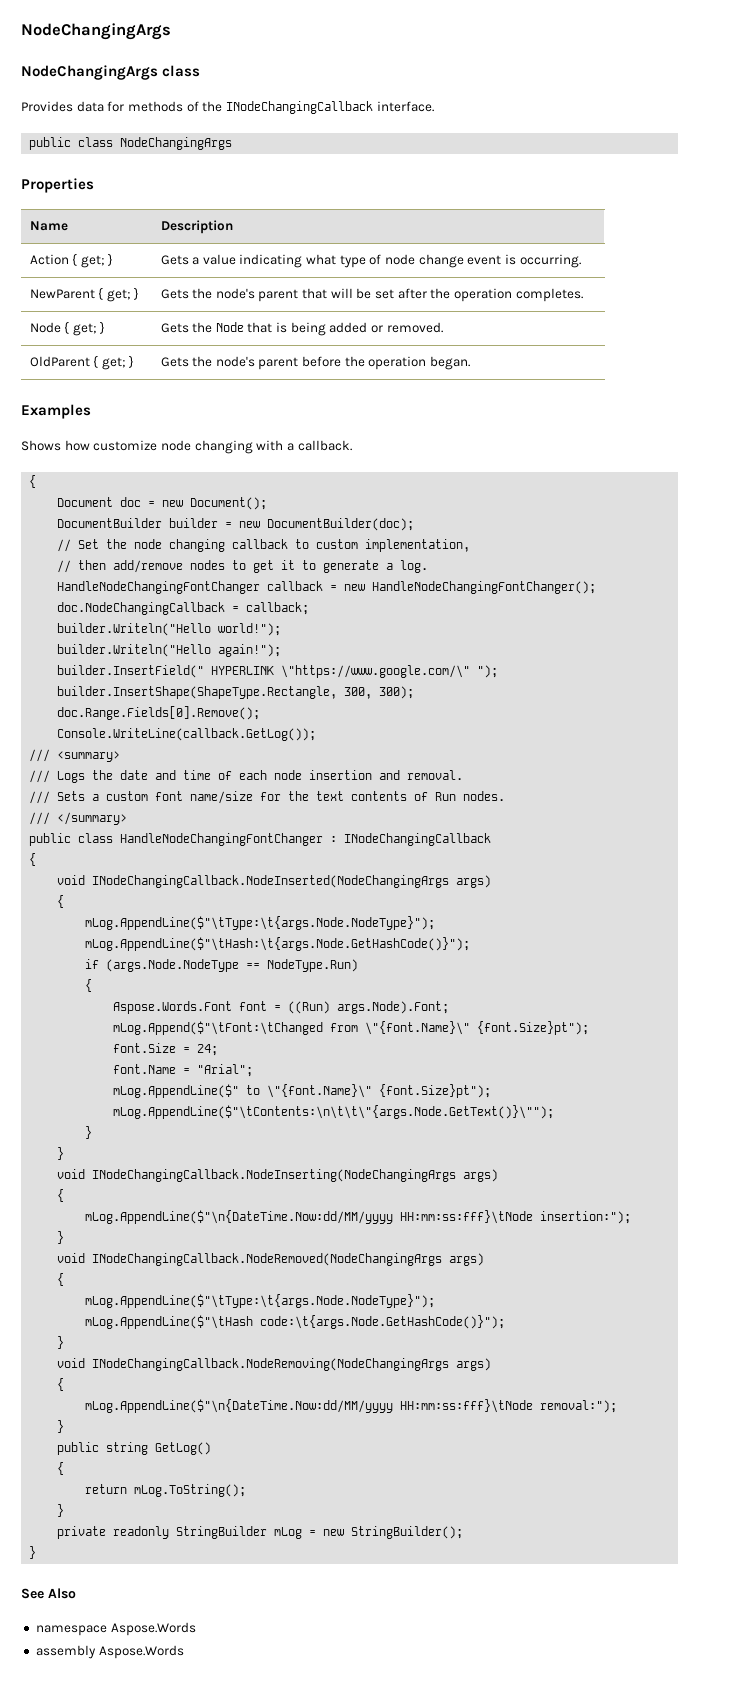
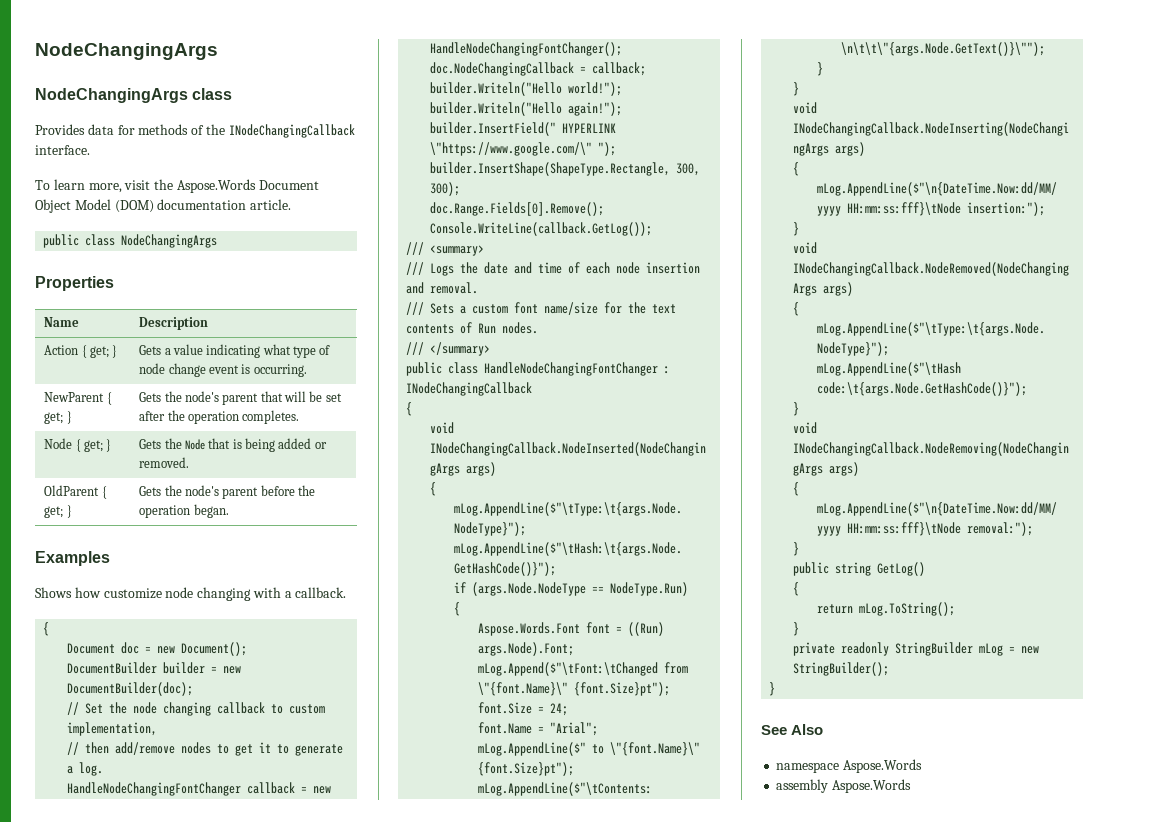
(434, 106) none -> [35,179,319,193] [35,199,292,213] // To learn more, visit the Aspose.Words Document Object Model (DOM) documentation article.

